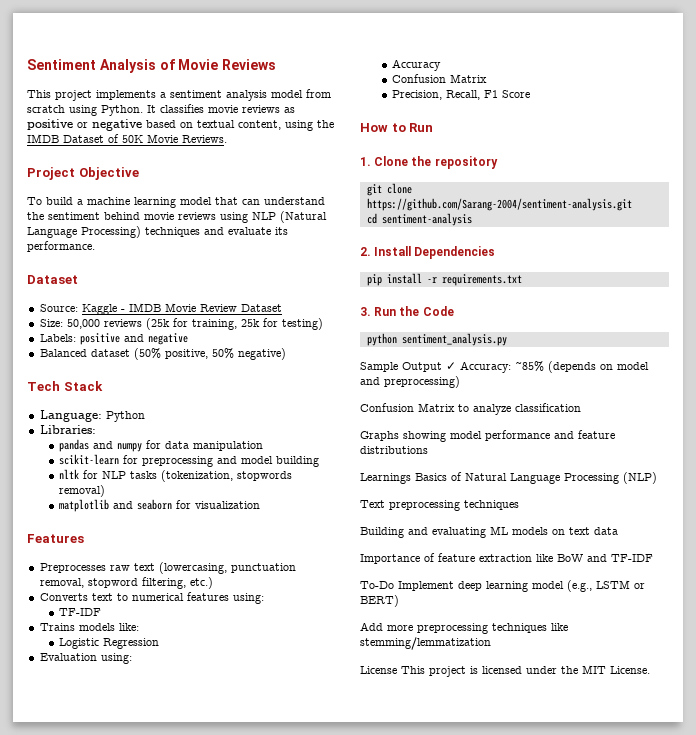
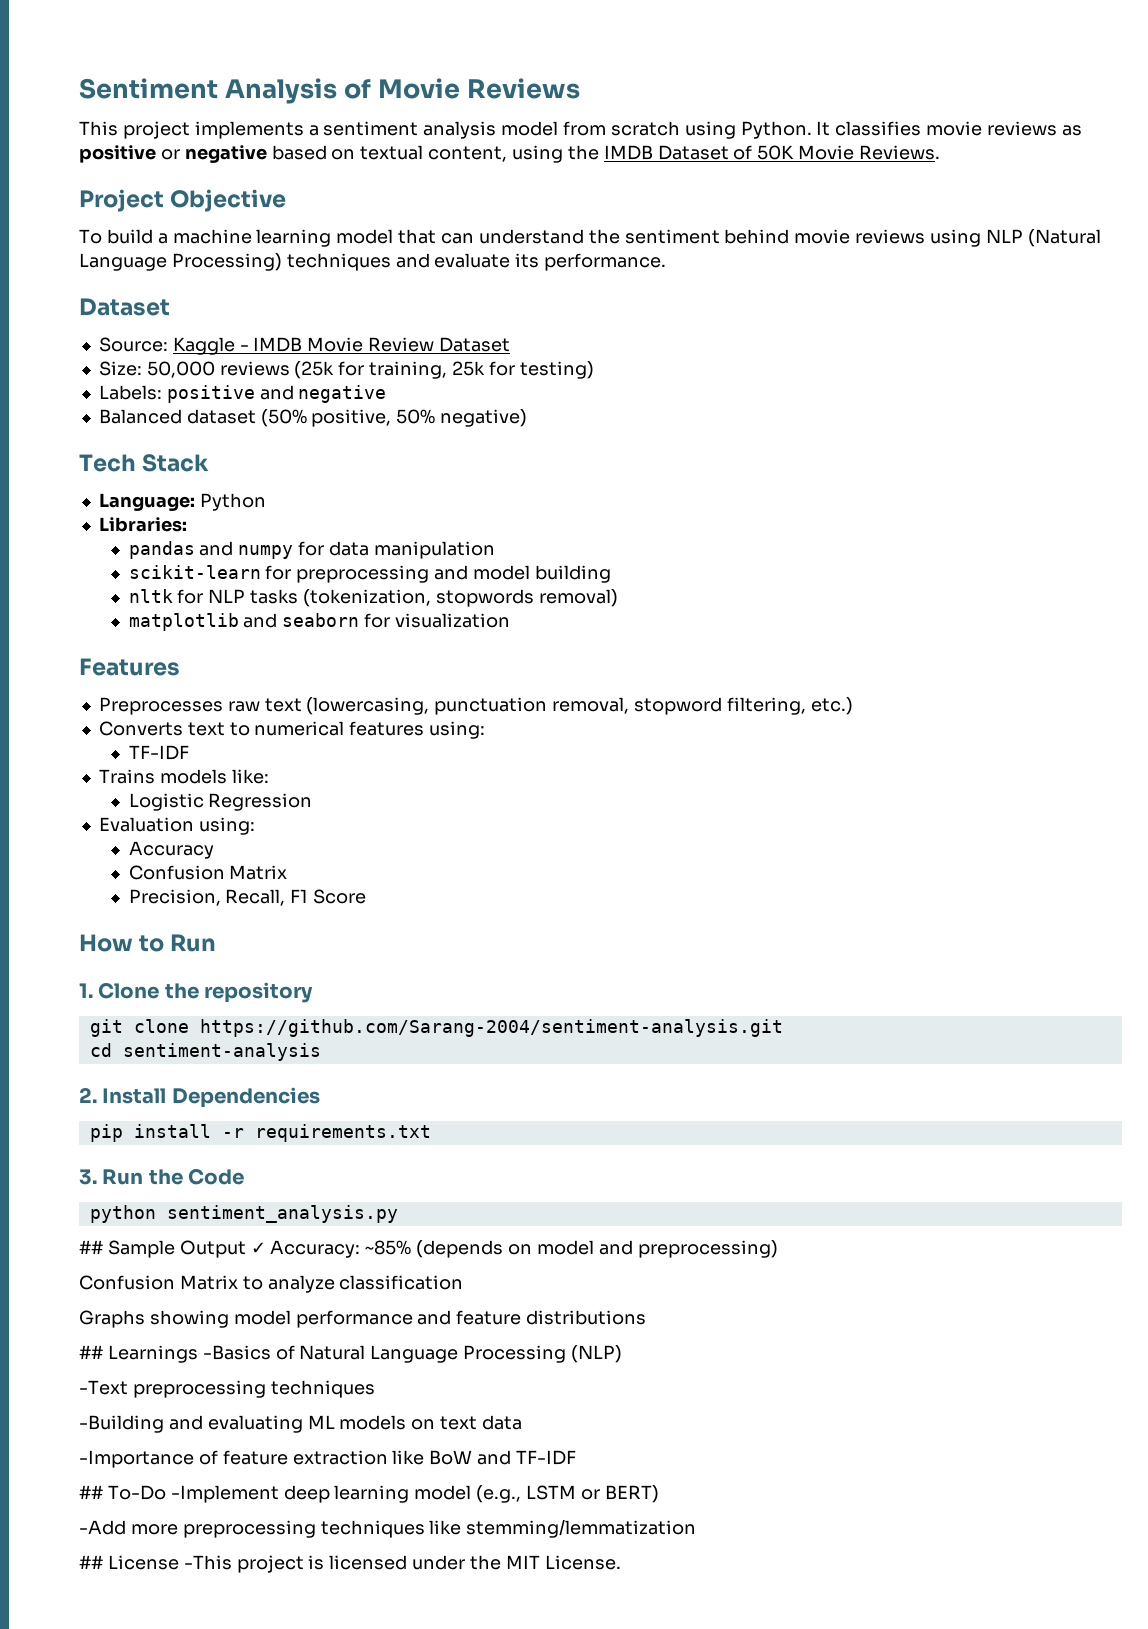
(507, 339) none -> [79,1240,103,1254] ##
[360,473,447,484] Learnings Basics -> [79,1345,271,1363] ## Learnings -Basics
[360,500,385,508] Text -> [79,1380,128,1395] -Text
[360,527,404,538] Building -> [79,1415,164,1433] -Building
[360,554,420,564] Importance -> [79,1450,194,1468] -Importance
[360,581,454,591] To-Do Implement -> [79,1485,279,1503] ## To-Do -Implement
[360,622,383,631] Add -> [79,1520,126,1535] -Add
[360,666,425,674] License This -> [79,1555,232,1570] ## License -This

